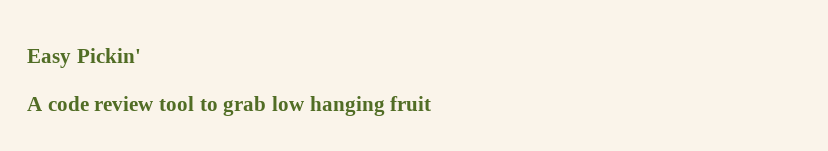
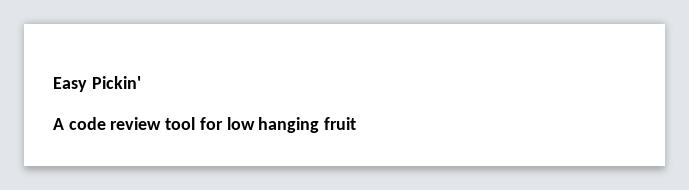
[199,96,267,116] to grab -> [199,117,223,130] for

